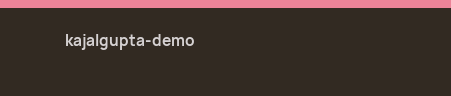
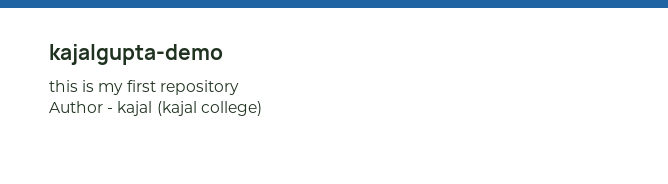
(195, 42) none -> [49,80,239,95] [49,101,262,116] // this is my first repository // Author - kajal (kajal college)

